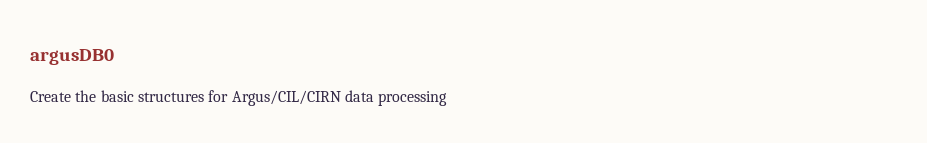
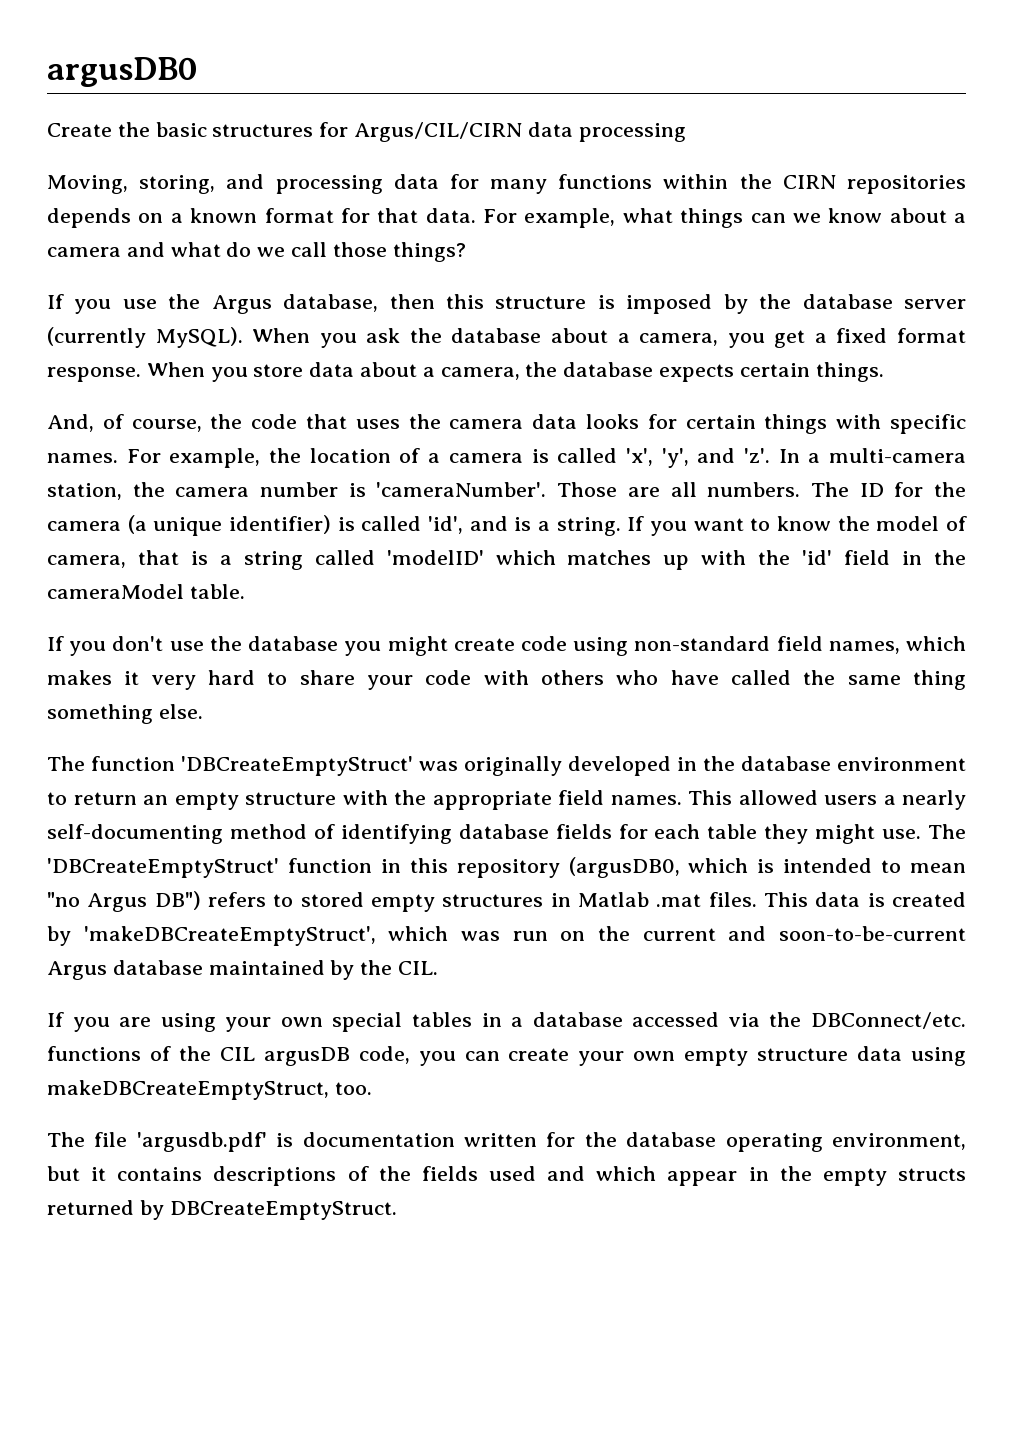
(448, 98) none -> [47,174,966,194] [47,208,966,228] [47,242,466,262] [47,294,967,314] [47,327,966,348] [47,362,884,382] [47,414,966,434] [47,448,966,468] [47,482,967,500] [47,515,967,536] [47,550,966,570] [47,584,245,599] [47,636,966,656] [47,670,967,690] [47,704,203,724] [47,756,966,776] [47,790,966,810] [47,824,966,844] [47,857,966,878] [47,891,967,912] [47,926,966,946] [47,960,439,980] [47,1012,966,1032] [47,1046,967,1066] [47,1080,372,1100] [47,1132,966,1152] [47,1166,966,1186] [47,1200,397,1220] // Moving, storing, and processing data for many functions within the CIRN repositories depends on a known format for that data. For example, what things can we know about a camera and what do we call those things? // If you use the Argus database, then this structure is imposed by the database server (currently MySQL). When you ask the database about a camera, you get a fixed format response. When you store data about a camera, the database expects certain things. // And, of course, the code that uses the camera data looks for certain things with specific names. For example, the location of a camera is called 'x', 'y', and 'z'. In a multi-camera station, the camera number is 'cameraNumber'. Those are all numbers. The ID for the camera (a unique identifier) is called 'id', and is a string. If you want to know the model of camera, that is a string called 'modelID' which matches up with the 'id' field in the cameraModel table. // If you don't use the database you might create code using non-standard field names, which makes it very hard to share your code with others who have called the same thing something else. // The function 'DBCreateEmptyStruct' was originally developed in the database environment to return an empty structure with the appropriate field names. This allowed users a nearly self-documenting method of identifying database fields for each table they might use. The 'DBCreateEmptyStruct' function in this repository (argusDB0, which is intended to mean "no Argus DB") refers to stored empty structures in Matlab .mat files. This data is created by 'makeDBCreateEmptyStruct', which was run on the current and soon-to-be-current Argus database maintained by the CIL. // If you are using your own special tables in a database accessed via the DBConnect/etc. functions of the CIL argusDB code, you can create your own empty structure data using makeDBCreateEmptyStruct, too. // The file 'argusdb.pdf' is documentation written for the database operating environment, but it contains descriptions of the fields used and which appear in the empty structs returned by DBCreateEmptyStruct.

